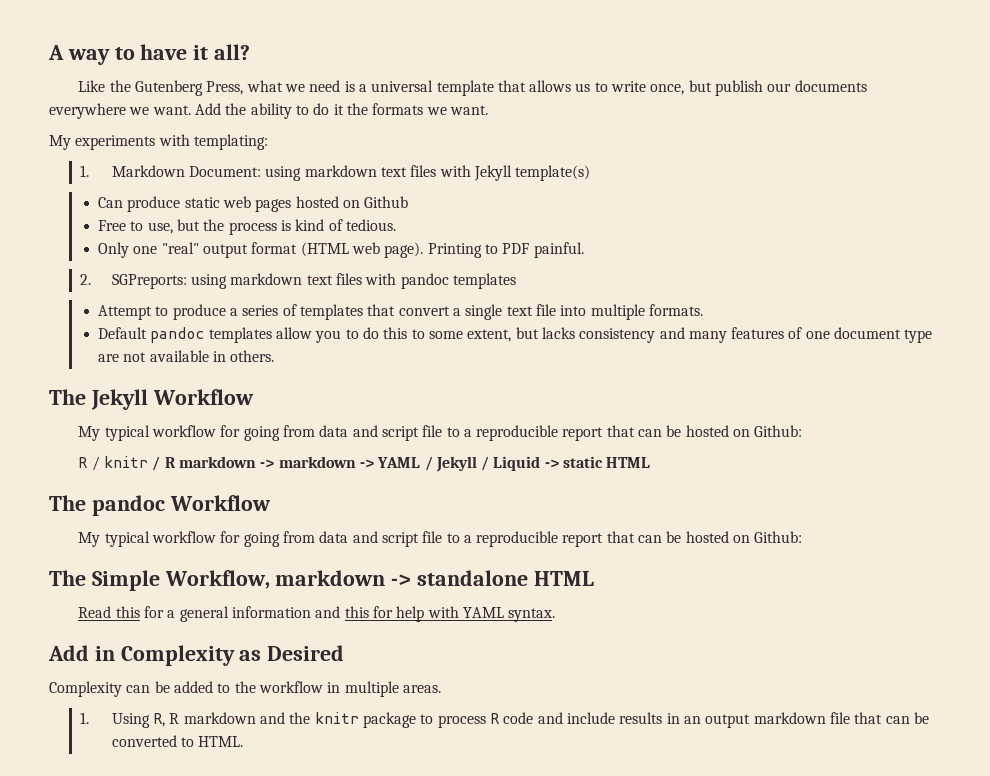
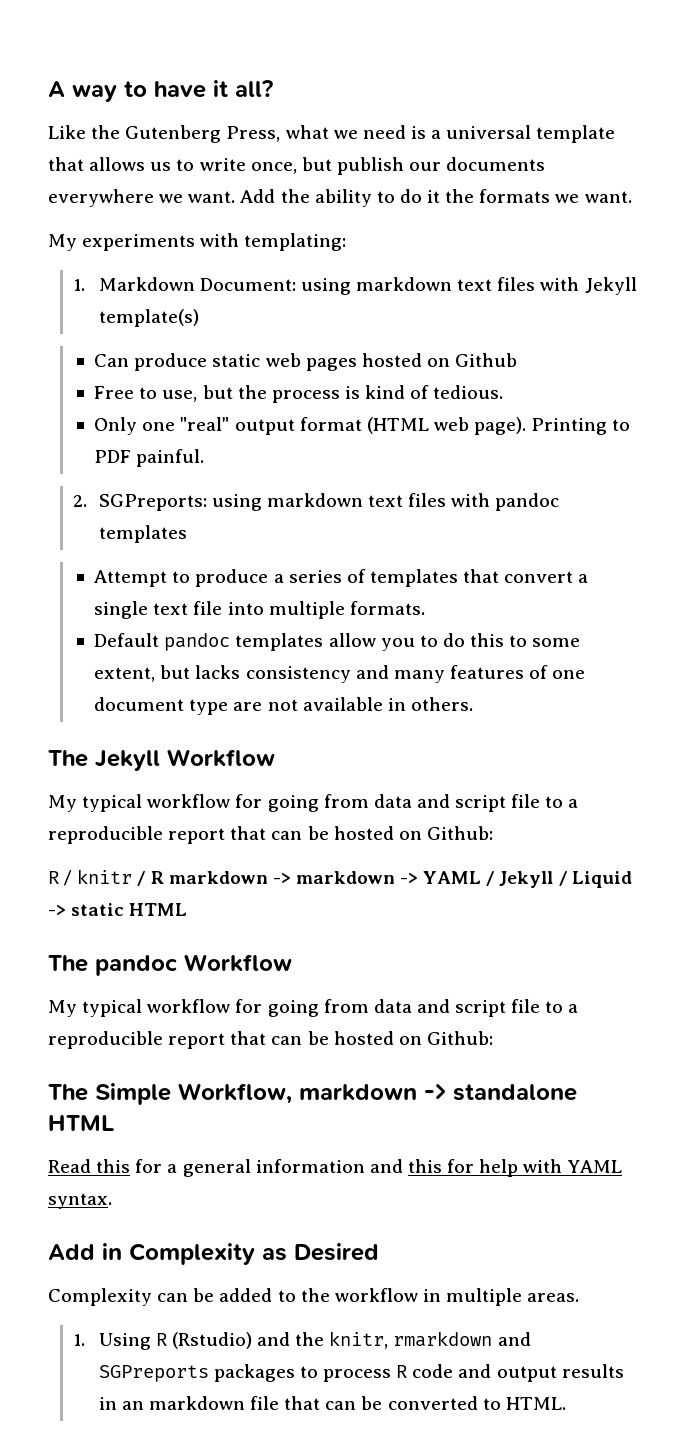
[153,712,417,728] R, R markdown and the knitr package -> [155,1331,531,1349] [98,1364,295,1382] R (Rstudio) and the knitr, rmarkdown and SGPreports packages
[567,712,616,724] include -> [496,1366,557,1382] output
[705,714,751,728] output -> (144, 1405) none

